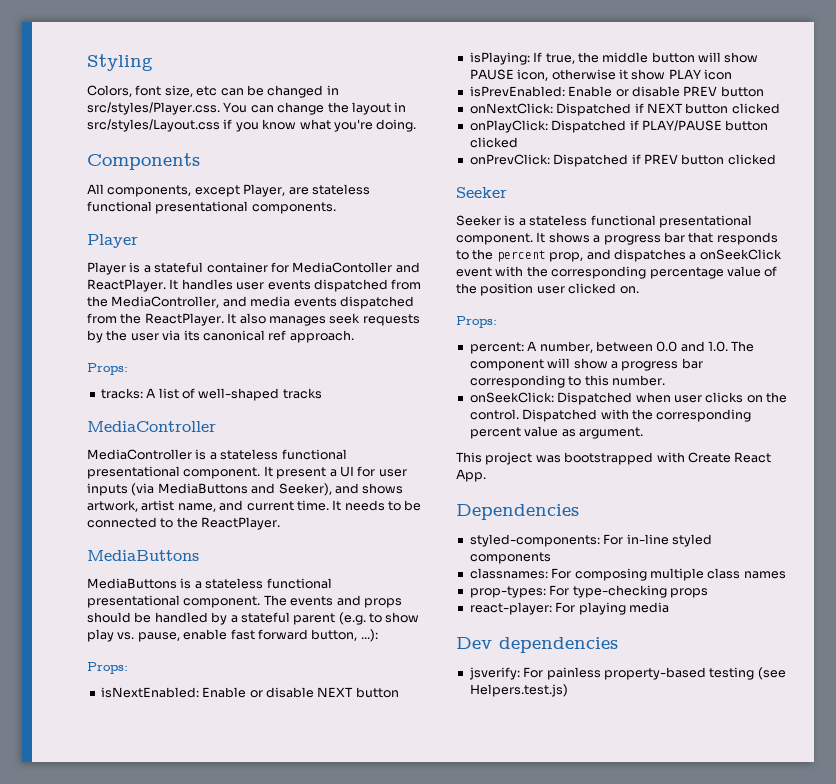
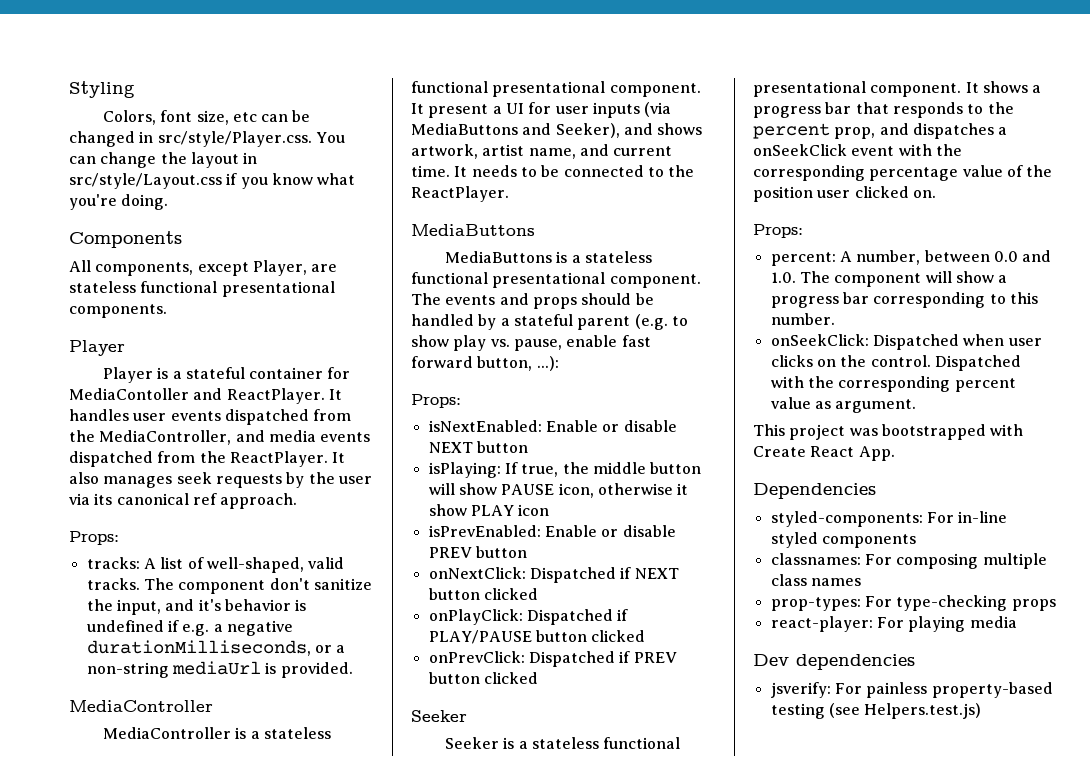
[87,102,220,115] src/styles/Player.css. -> [157,131,312,147] src/style/Player.css.
[87,119,220,132] src/styles/Layout.css -> [69,173,222,189] src/style/Layout.css
[198,388,322,401] well-shaped tracks -> [206,557,345,573] [86,578,372,594] [86,599,307,615] [86,620,293,636] [86,640,346,656] [86,661,353,678] well-shaped, valid tracks. The component don't sanitize the input, and it's behavior is undefined if e.g. a negative durationMilliseconds, or a non-string mediaUrl is provided.

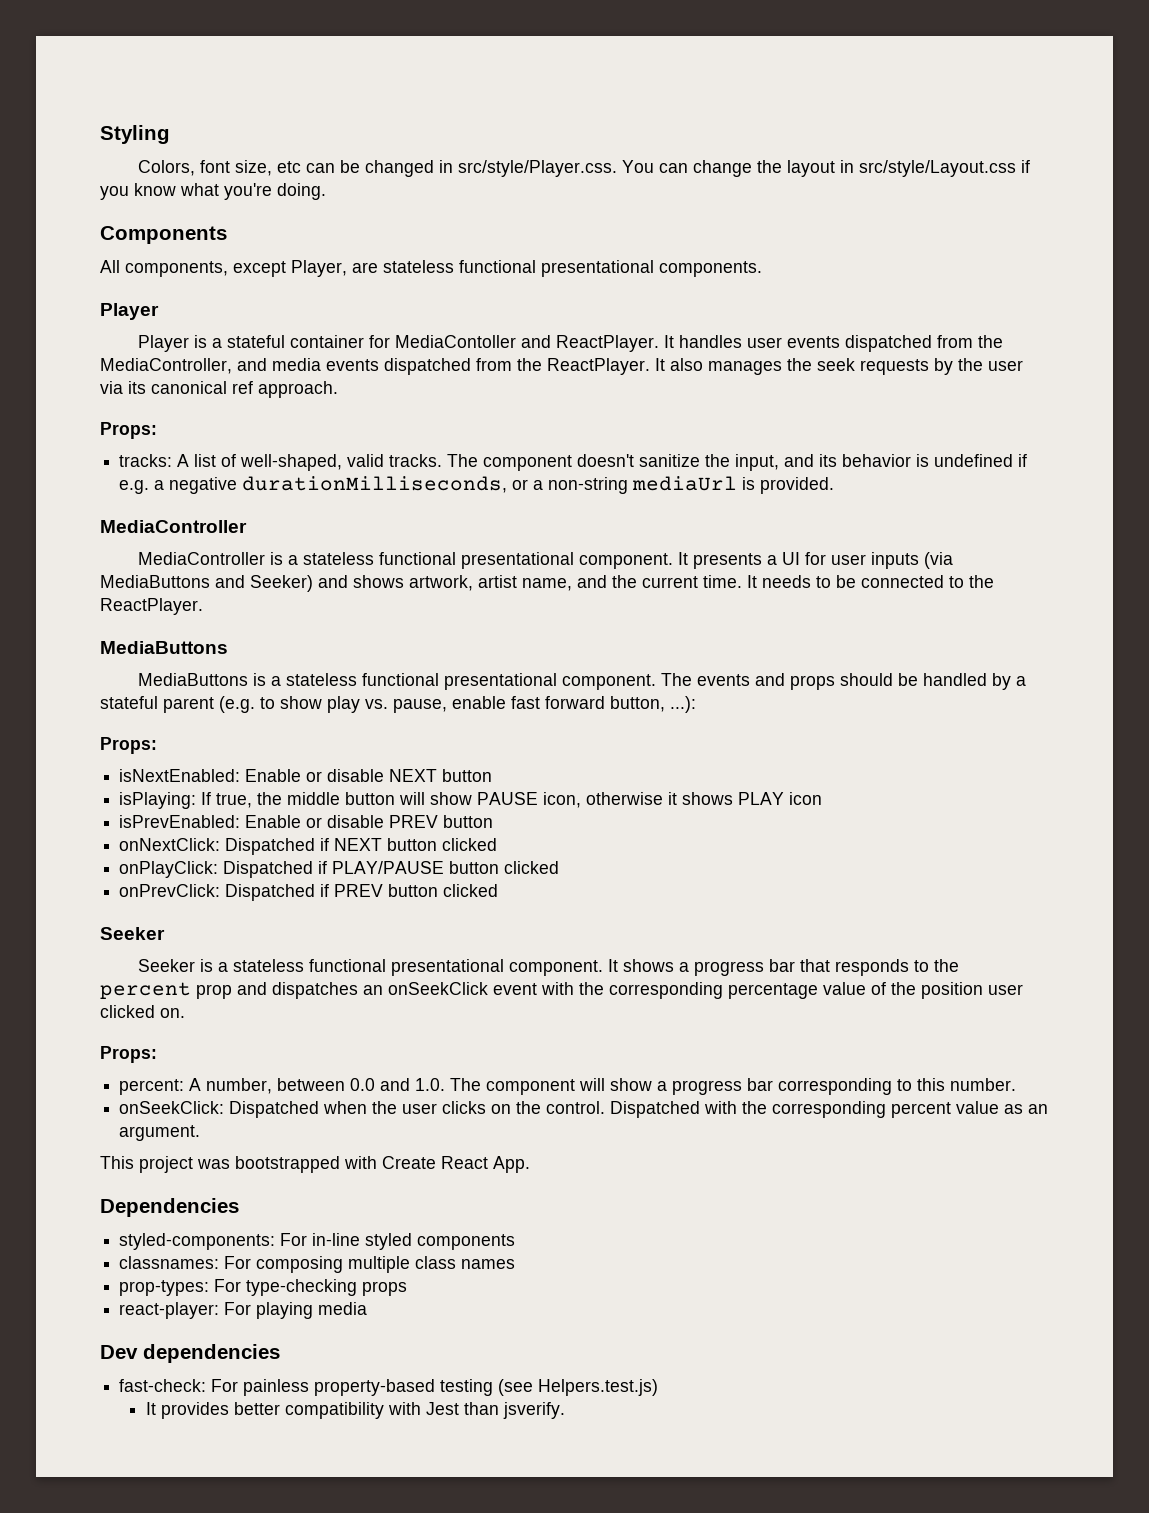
(173, 482) none -> [787,358,812,371] the
[269,578,310,590] don't -> [577,454,635,467] doesn't
[198,599,221,611] it's -> [819,454,838,467] its
[428,104,489,118] present -> [692,553,762,569] presents
[555,123,620,138] Seeker), -> [250,575,313,592] Seeker)
(609, 150) none -> [612,575,637,588] the
[428,504,467,516] show -> [682,792,734,805] shows
[834,127,876,139] prop, -> [196,984,232,999] prop
[998,127,1008,135] a -> [363,985,383,995] an
(1005, 340) none -> [372,1101,398,1114] the
(831, 405) none -> [1028,1104,1049,1114] an
[770,682,831,698] jsverify: -> [119,1379,207,1392] fast-check:
(982, 711) none -> [145,1402,565,1419] // It provides better compatibility with Jest than jsverify.

